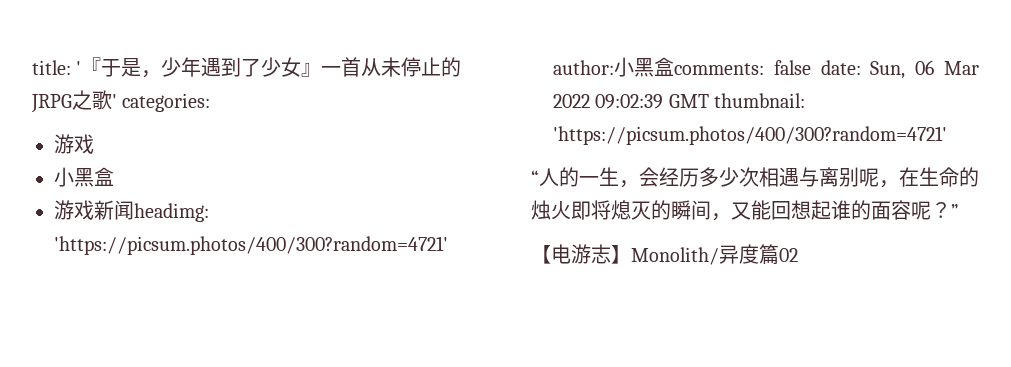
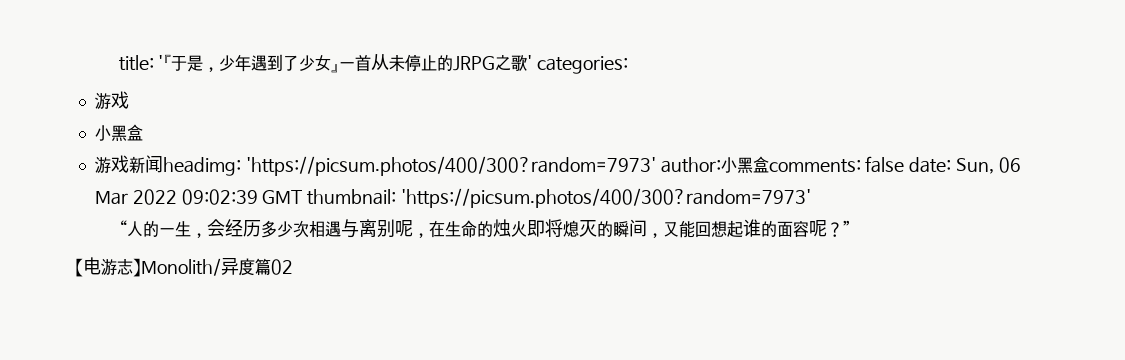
[54,236,448,255] 'https://picsum.photos/400/300?random=4721' -> [245,156,656,176] 'https://picsum.photos/400/300?random=7973'
[553,126,947,145] 'https://picsum.photos/400/300?random=4721' -> [401,188,812,208] 'https://picsum.photos/400/300?random=7973'

